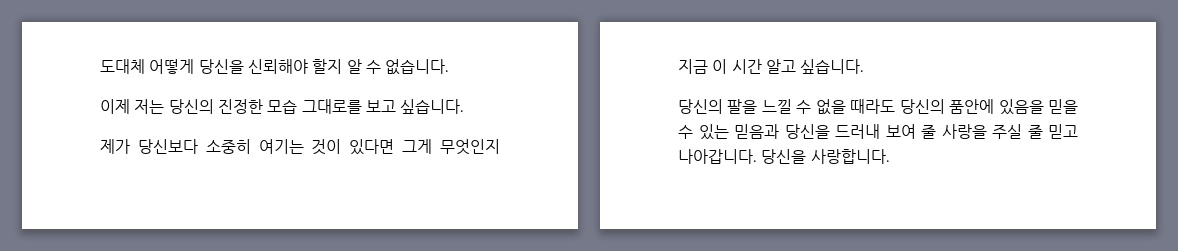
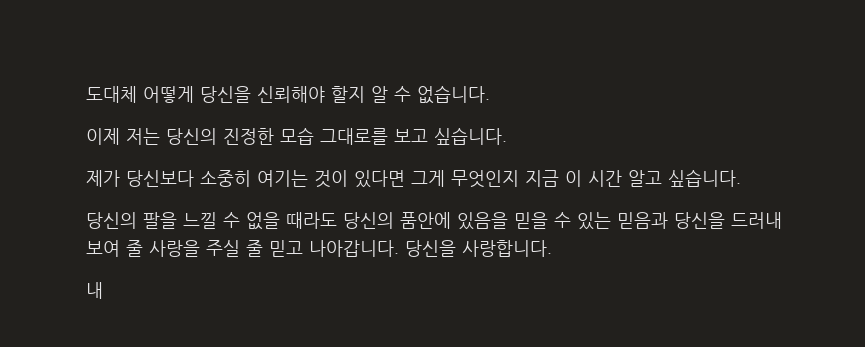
(890, 156) none -> [86,282,103,299] // 내

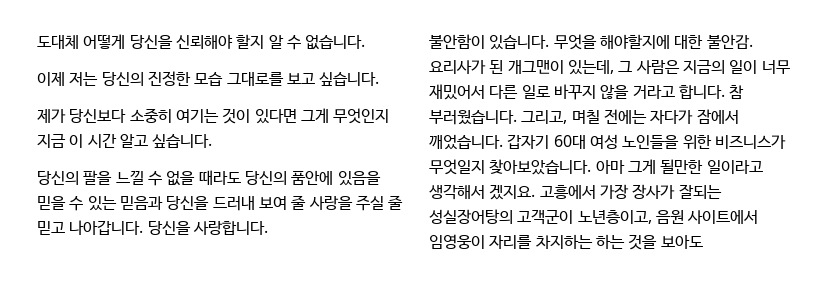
[86,282,103,299] 내 -> [429,34,753,50] [429,60,790,75] [429,84,745,100] [429,109,739,125] [429,134,786,150] [429,159,763,175] [429,184,722,200] [429,209,759,225] [429,234,703,250] 불안함이 있습니다. 무엇을 해야할지에 대한 불안감. 요리사가 된 개그맨이 있는데, 그 사람은 지금의 일이 너무 재밌어서 다른 일로 바꾸지 않을 거라고 합니다. 참 부러웠습니다. 그리고, 며칠 전에는 자다가 잠에서 깨었습니다. 갑자기 60대 여성 노인들을 위한 비즈니스가 무엇일지 찾아보았습니다. 아마 그게 될만한 일이라고 생각해서 겠지요. 고흥에서 가장 장사가 잘되는 성실장어탕의 고객군이 노년층이고, 음원 사이트에서 임영웅이 자리를 차지하는 하는 것을 보아도

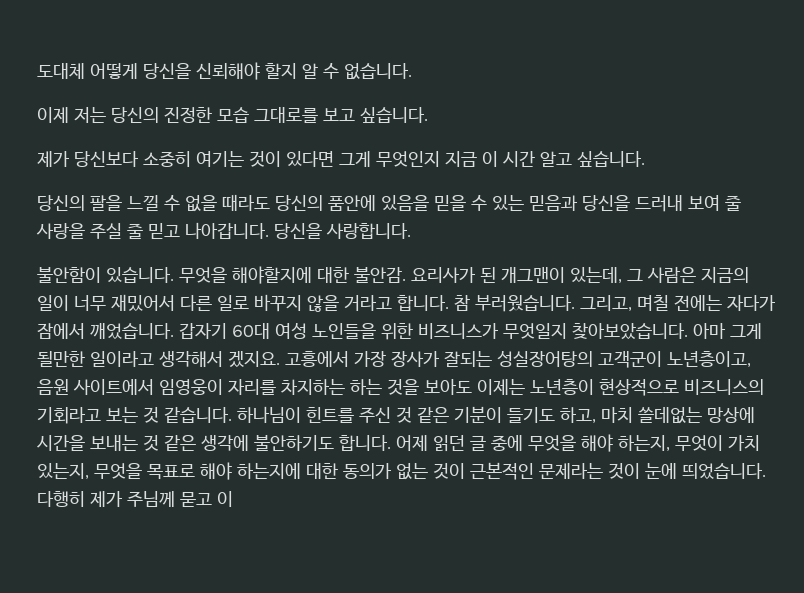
(703, 242) none -> [477,378,764,396] [37,406,755,424] [37,434,760,452] [37,462,766,480] [37,491,233,507] 이제는 노년층이 현상적으로 비즈니스의 기회라고 보는 것 같습니다. 하나님이 힌트를 주신 것 같은 기분이 들기도 하고, 마치 쓸데없는 망상에 시간을 보내는 것 같은 생각에 불안하기도 합니다. 어제 읽던 글 중에 무엇을 해야 하는지, 무엇이 가치 있는지, 무엇을 목표로 해야 하는지에 대한 동의가 없는 것이 근본적인 문제라는 것이 눈에 띄었습니다. 다행히 제가 주님께 묻고 이

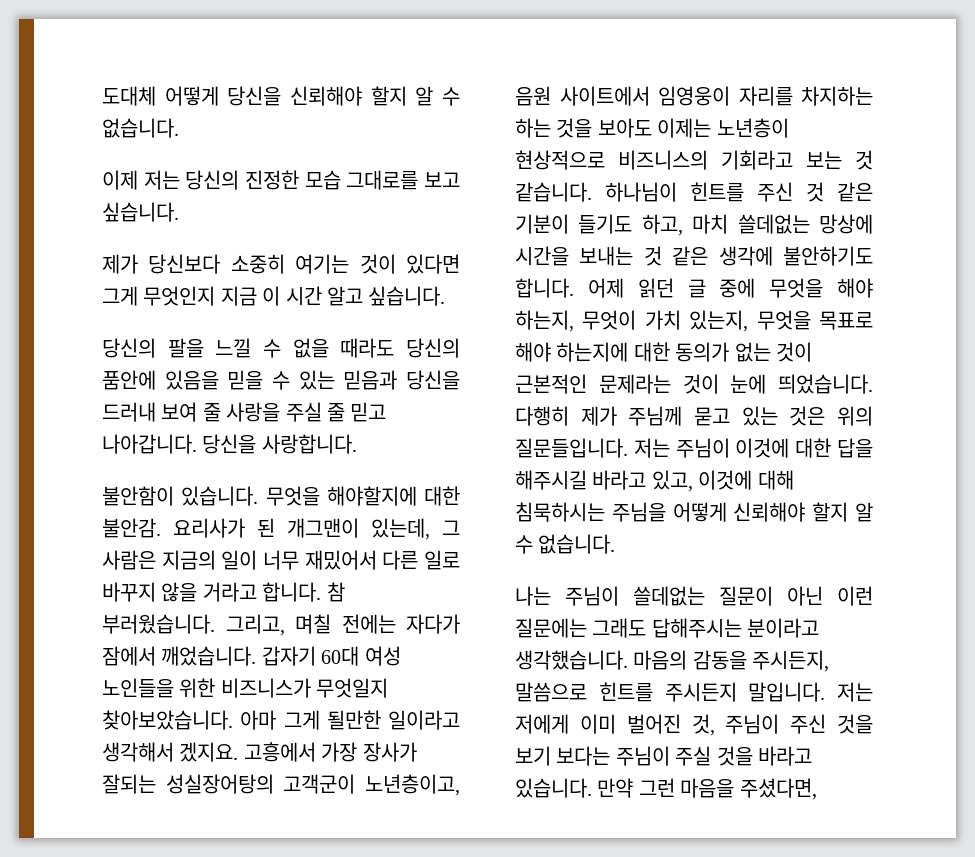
[217,491,233,507] 이 -> [741,406,873,426] [515,438,873,458] [515,470,794,492] [515,502,873,522] [515,534,616,554] [515,586,873,606] [515,618,820,638] [515,650,830,672] [515,682,873,702] [515,714,873,736] [515,746,812,766] [515,778,817,800] 있는 것은 위의 질문들입니다. 저는 주님이 이것에 대한 답을 해주시길 바라고 있고, 이것에 대해 침묵하시는 주님을 어떻게 신뢰해야 할지 알 수 없습니다. // 나는 주님이 쓸데없는 질문이 아닌 이런 질문에는 그래도 답해주시는 분이라고 생각했습니다. 마음의 감동을 주시든지, 말씀으로 힌트를 주시든지 말입니다. 저는 저에게 이미 벌어진 것, 주님이 주신 것을 보기 보다는 주님이 주실 것을 바라고 있습니다. 만약 그런 마음을 주셨다면,

